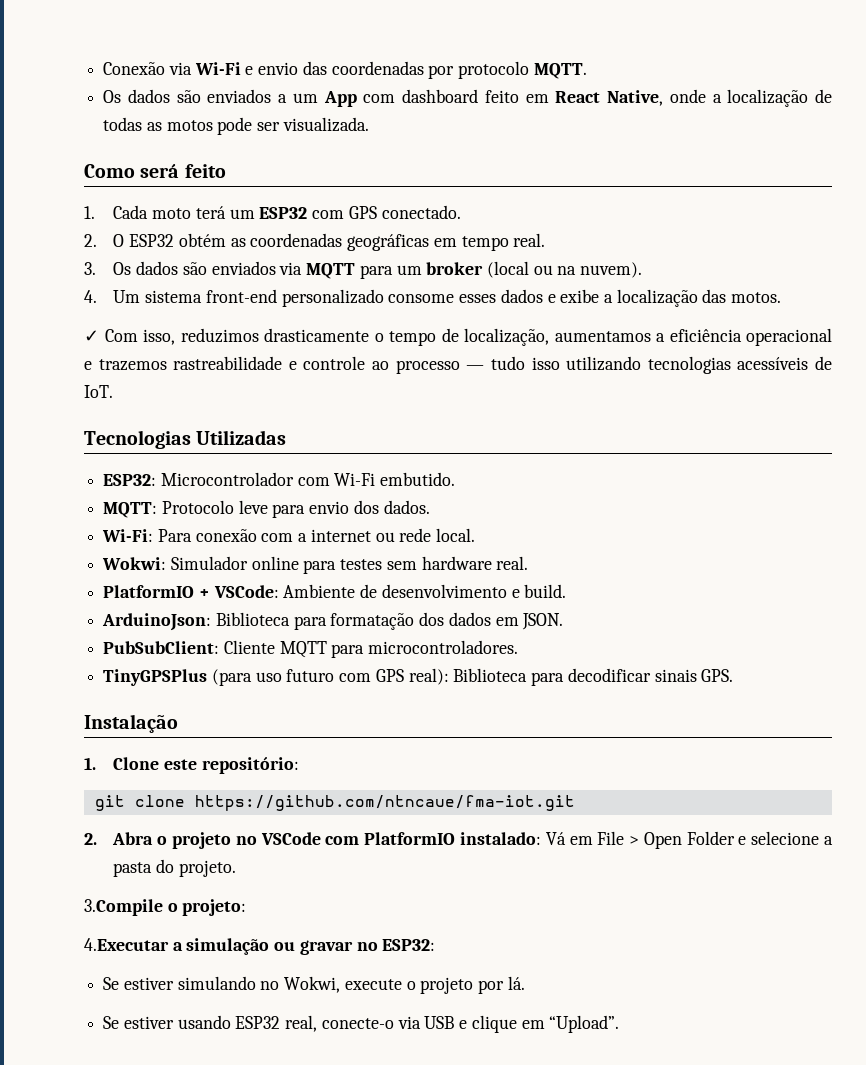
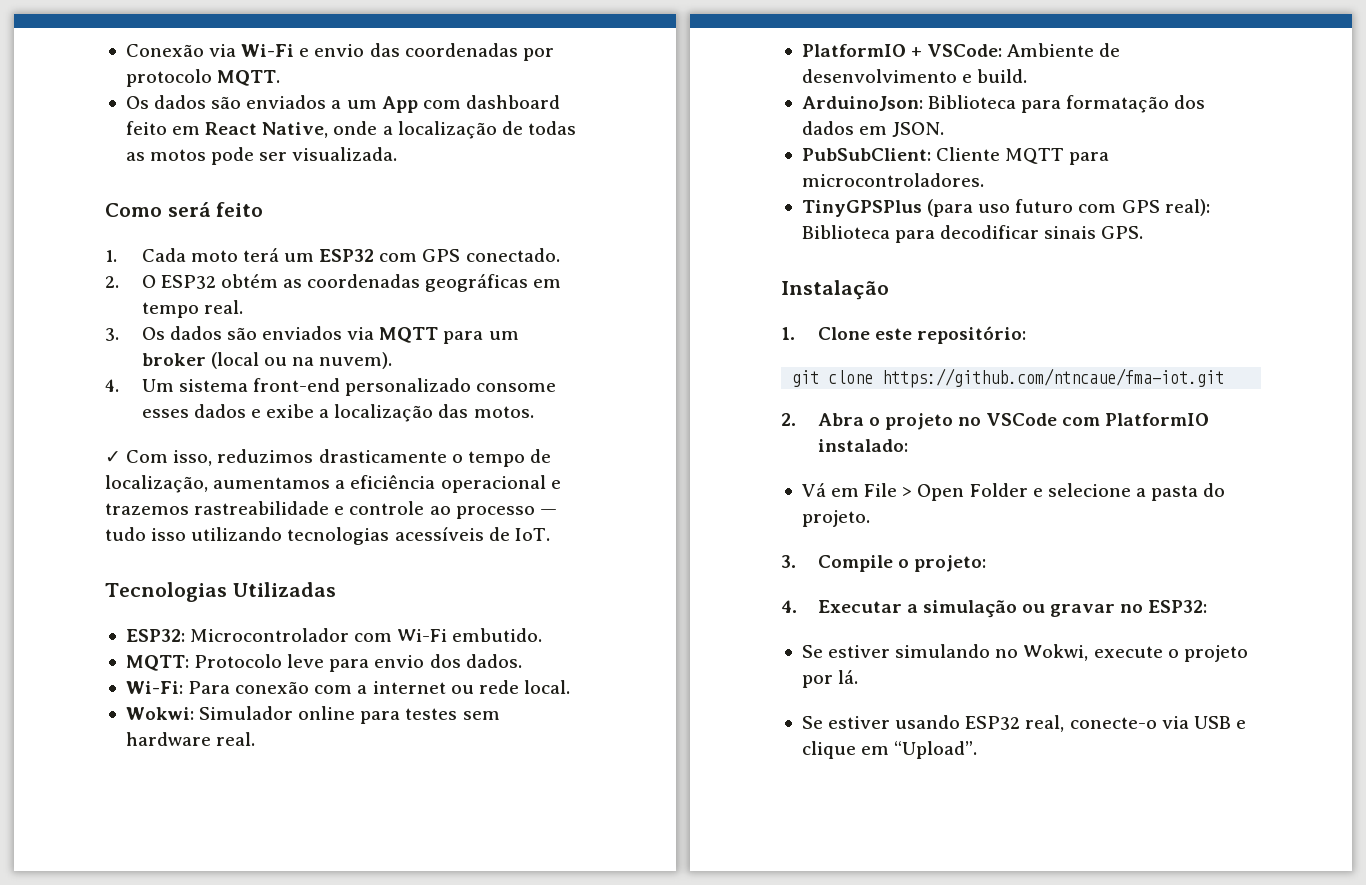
(541, 838) none -> (908, 445) //
[84,899,163,916] 3.Compile -> [781,555,893,572] 3. Compile
[84,938,169,951] 4.Executar -> [781,600,902,613] 4. Executar

